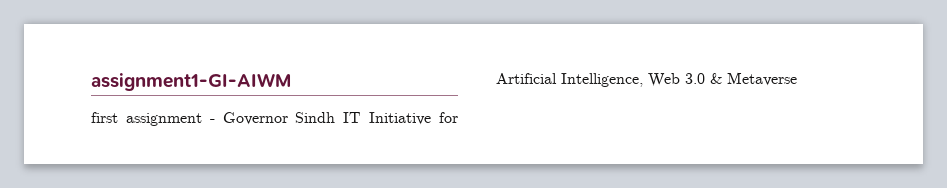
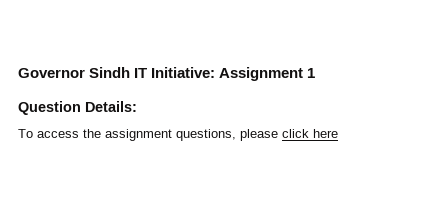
[91,73,291,91] [91,112,458,126] [496,72,797,87] assignment1-GI-AIWM // first assignment - Governor Sindh IT Initiative for Artificial Intelligence, Web 3.0 & Metaverse -> [18,67,316,81] [18,101,137,115] [18,129,338,141] Governor Sindh IT Initiative: Assignment 1 // Question Details: // To access the assignment questions, please click here

